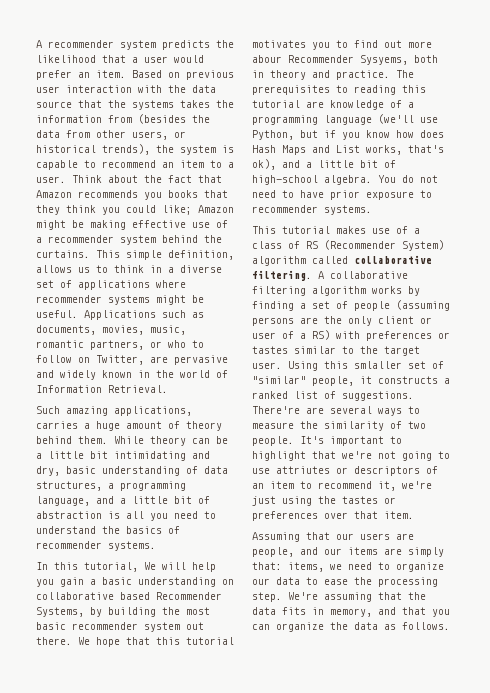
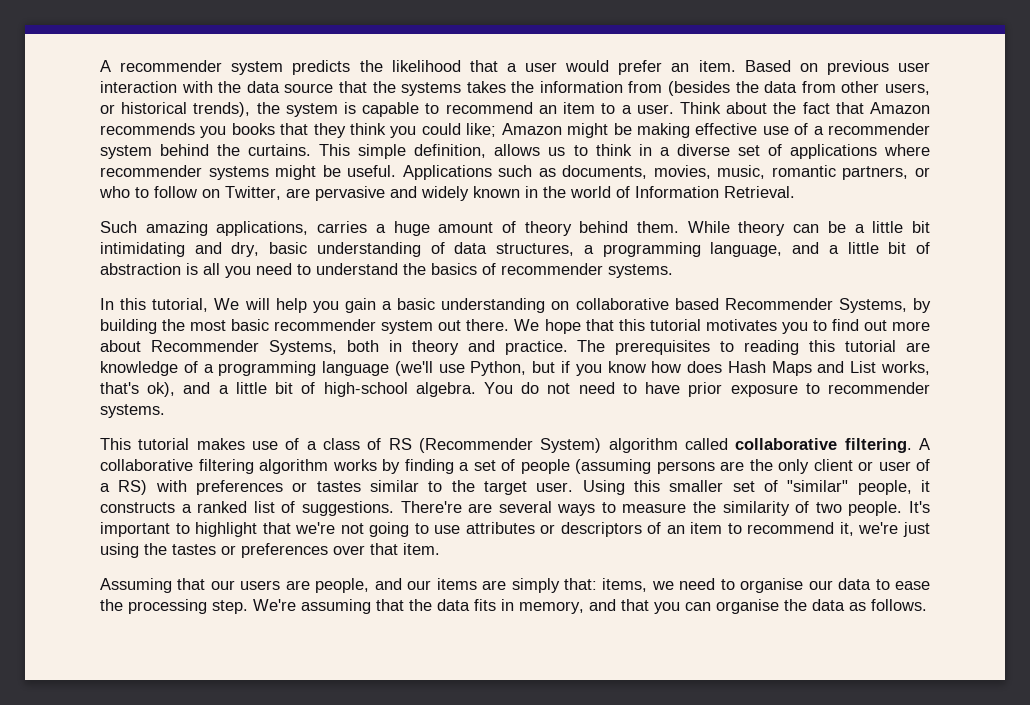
[252,55,408,65] abour Recommender Sysyems, -> [100,340,337,355] about Recommender Systems,
[354,361,402,369] smlaller -> [669,480,724,492] smaller
[276,466,330,474] attriutes -> [465,522,535,534] attributes
[396,562,444,572] organize -> [740,578,804,593] organise
[276,622,324,632] organize -> [716,599,779,614] organise

